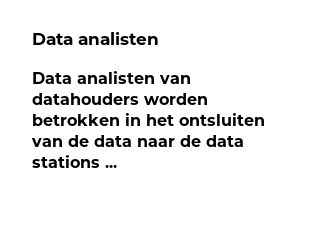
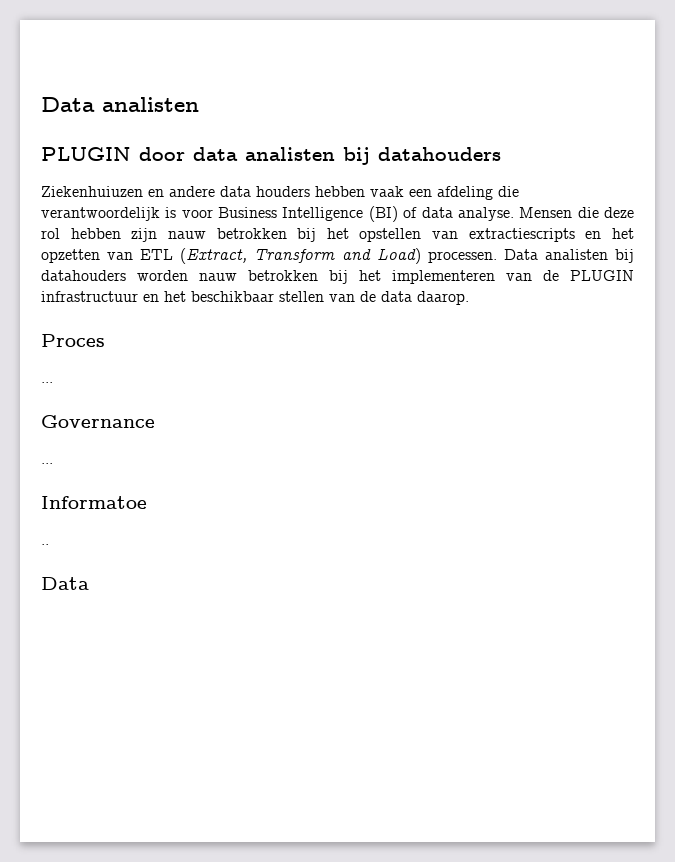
[32,71,191,84] Data analisten van -> [41,147,501,165] [41,186,519,200] [41,206,635,222] [41,228,634,242] [41,248,635,264] PLUGIN door data analisten bij datahouders // Ziekenhuiuzen en andere data houders hebben vaak een afdeling die verantwoordelijk is voor Business Intelligence (BI) of data analyse. Mensen die deze rol hebben zijn nauw betrokken bij het opstellen van extractiescripts en het opzetten van ETL (Extract, Transform and Load) processen. Data analisten bij
[32,113,265,126] [31,135,244,147] [32,155,117,168] betrokken in het ontsluiten van de data naar de data stations ... -> [199,270,634,284] [41,291,469,305] [41,334,105,347] [41,382,53,383] [41,415,155,428] [41,463,53,464] [41,496,147,509] [41,544,49,545] [41,577,89,590] nauw betrokken bij het implementeren van de PLUGIN infrastructuur en het beschikbaar stellen van de data daarop. // Proces // ... // Governance // ... // Informatoe // .. // Data

